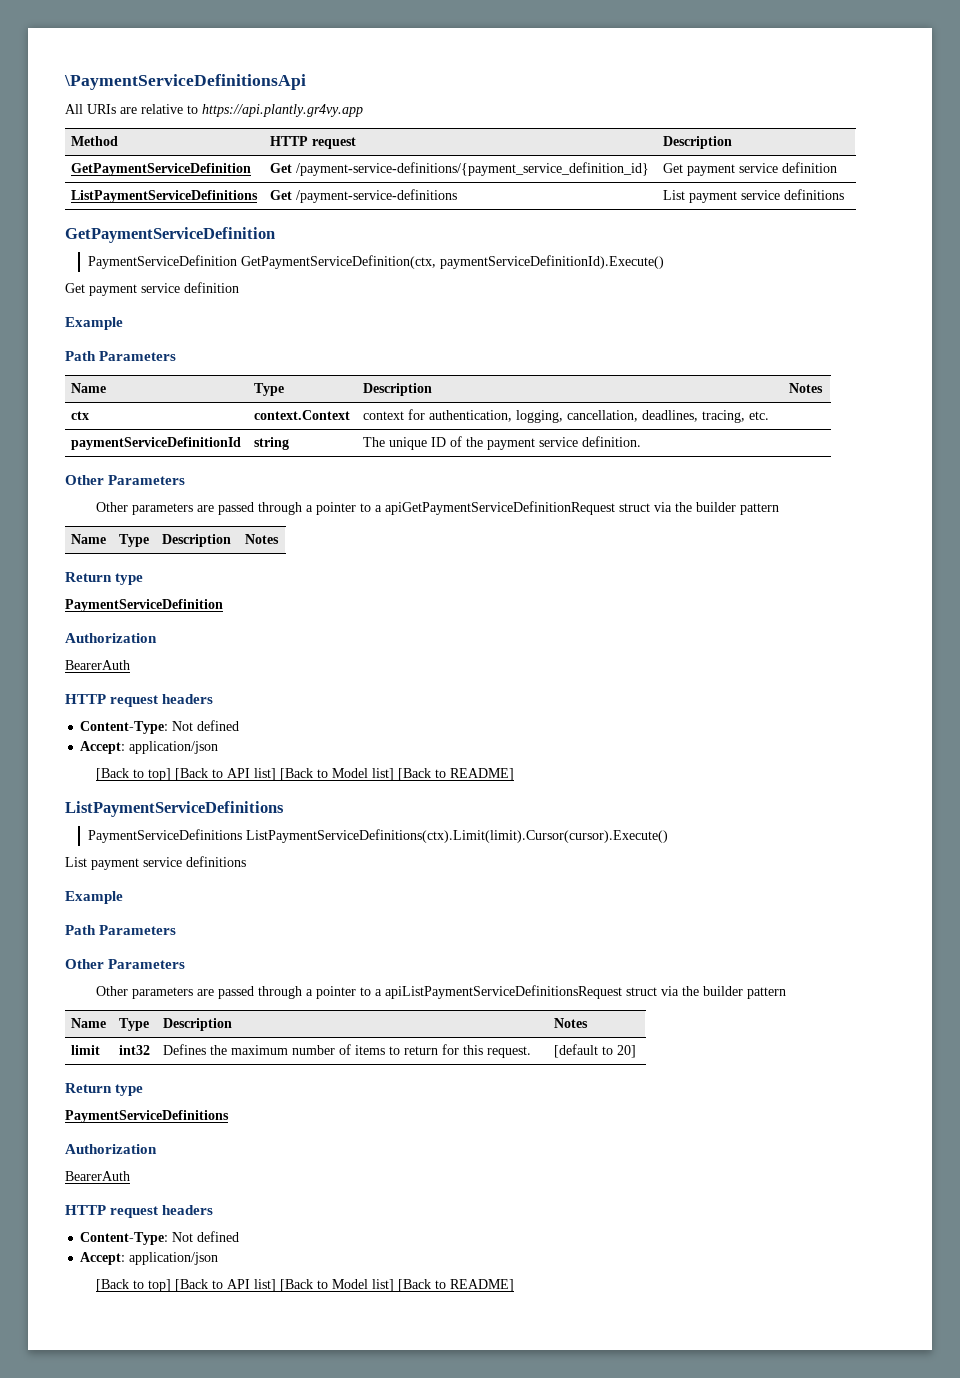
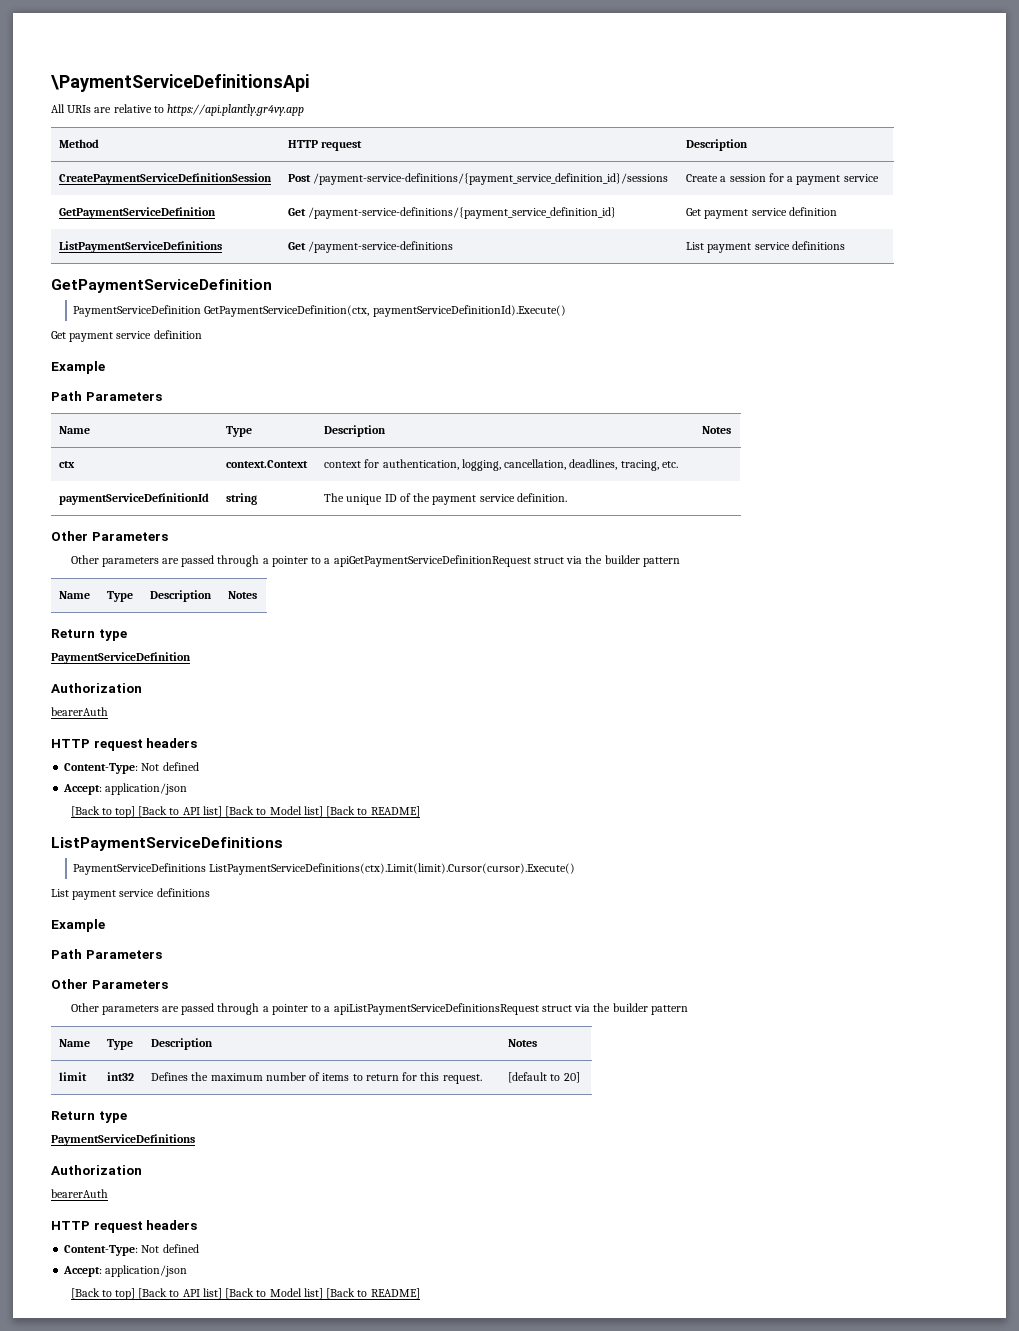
(733, 142) none -> [59,173,273,185] [288,173,669,185] [686,173,879,185] // CreatePaymentServiceDefinitionSession | Post /payment-service-definitions/{payment_service_definition_id}/sessions | Create a session for a payment service
[65,660,130,670] BearerAuth -> [51,707,108,716] bearerAuth
[65,1171,130,1181] BearerAuth -> [51,1189,108,1198] bearerAuth

